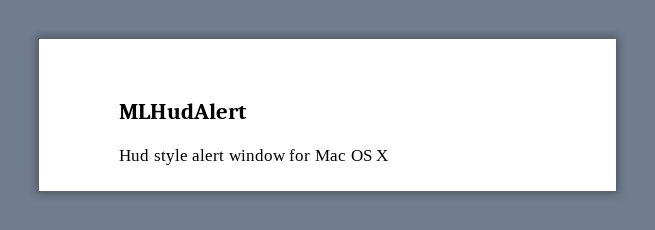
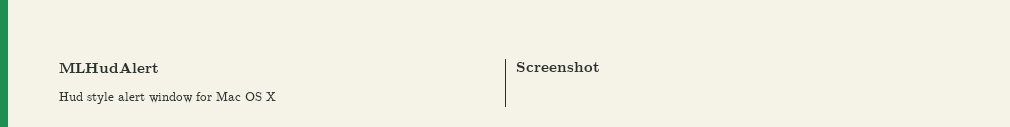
(389, 155) none -> [516,62,600,72] // Screenshot

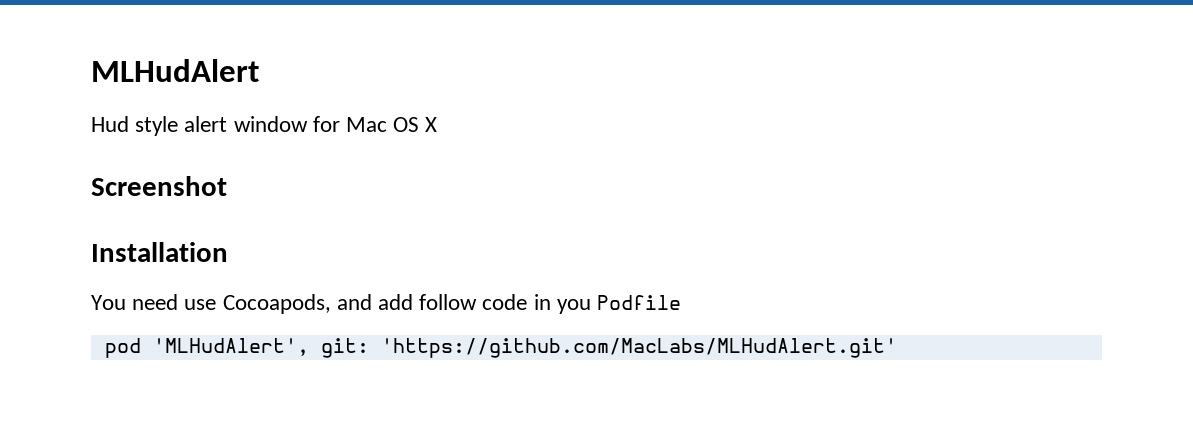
(600, 67) none -> [91,242,228,262] [91,294,682,314] [104,338,897,358] // Installation // You need use Cocoapods, and add follow code in you Podfile // pod 'MLHudAlert', git: 'https://github.com/MacLabs/MLHudAlert.git'

